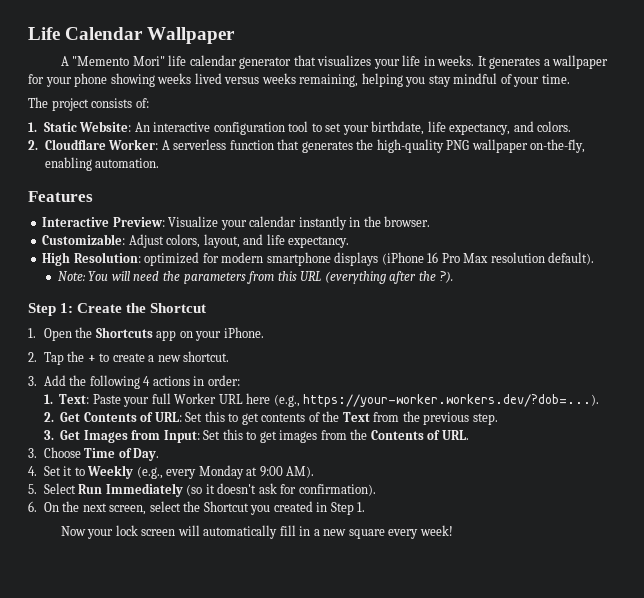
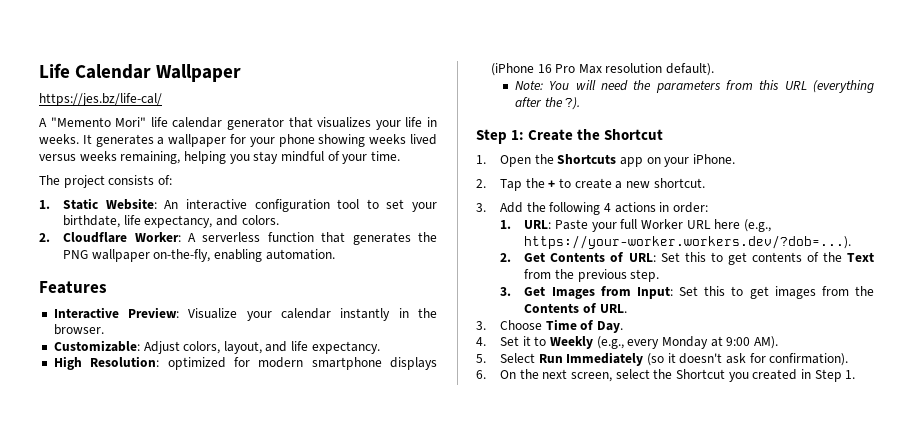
(236, 35) none -> [39,93,162,106] // https://jes.bz/life-cal/
[376,139,444,153] high-quality -> (437, 237) none
[59,394,90,404] Text: -> [524,220,552,229] URL:
[60,525,453,539] // Now your lock screen will automatically fill in a new square every week! -> (856, 374) none

